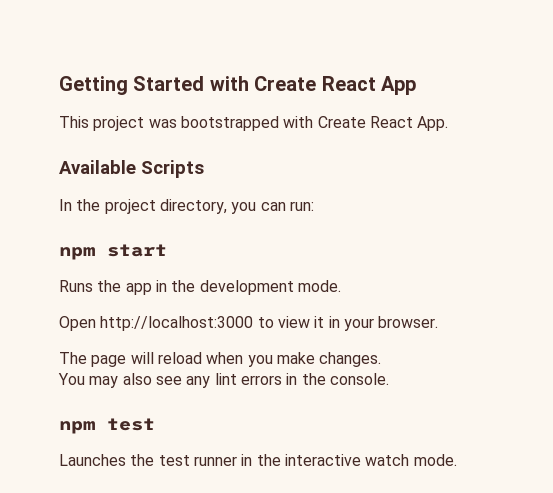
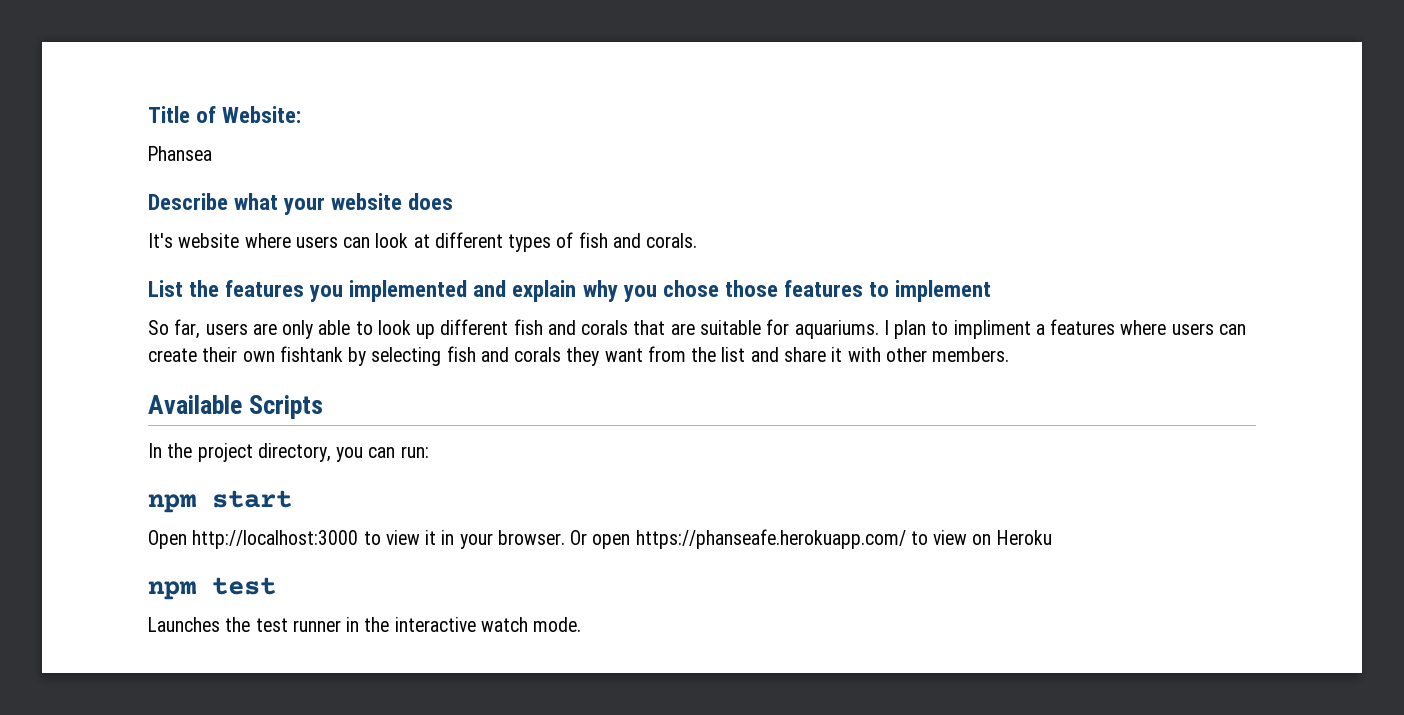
[59,76,416,95] [59,116,449,131] Getting Started with Create React App // This project was bootstrapped with Create React App. -> [148,106,302,123] [148,146,212,161] [148,193,454,215] [148,232,698,252] [148,280,991,302] [148,319,1246,339] [148,346,1010,366] Title of Website: // Phansea // Describe what your website does // It's website where users can look at different types of fish and corals. // List the features you implemented and explain why you chose those features to implement // So far, users are only able to look up different fish and corals that are suitable for aquariums. I plan to impliment a features where users can create their own fishtank by selecting fish and corals they want from the list and share it with other members.
[59,280,341,295] // Runs the app in the development mode. -> (292, 499) none
[59,352,382,367] [58,373,389,388] // The page will reload when you make changes. // You may also see any lint errors in the console. -> [570,529,1052,549] Or open https://phanseafe.herokuapp.com/ to view on Heroku

